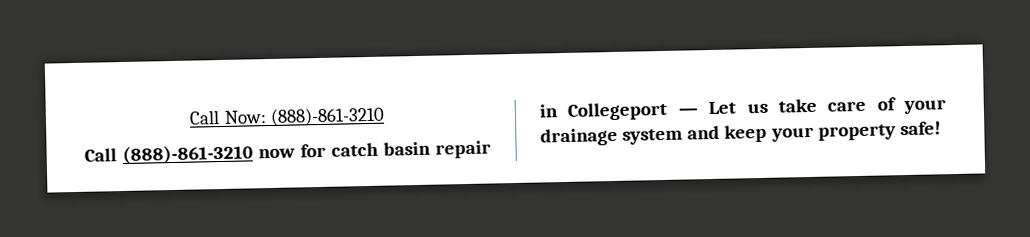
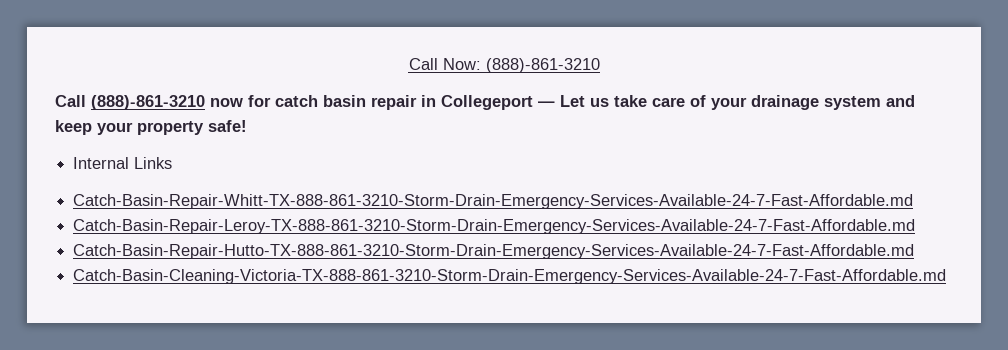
(941, 128) none -> [73,157,173,169] [73,194,914,209] [73,219,916,234] [73,244,915,259] [73,269,947,284] // Internal Links // Catch-Basin-Repair-Whitt-TX-888-861-3210-Storm-Drain-Emergency-Services-Available-24-7-Fast-Affordable.md // Catch-Basin-Repair-Leroy-TX-888-861-3210-Storm-Drain-Emergency-Services-Available-24-7-Fast-Affordable.md // Catch-Basin-Repair-Hutto-TX-888-861-3210-Storm-Drain-Emergency-Services-Available-24-7-Fast-Affordable.md // Catch-Basin-Cleaning-Victoria-TX-888-861-3210-Storm-Drain-Emergency-Services-Available-24-7-Fast-Affordable.md

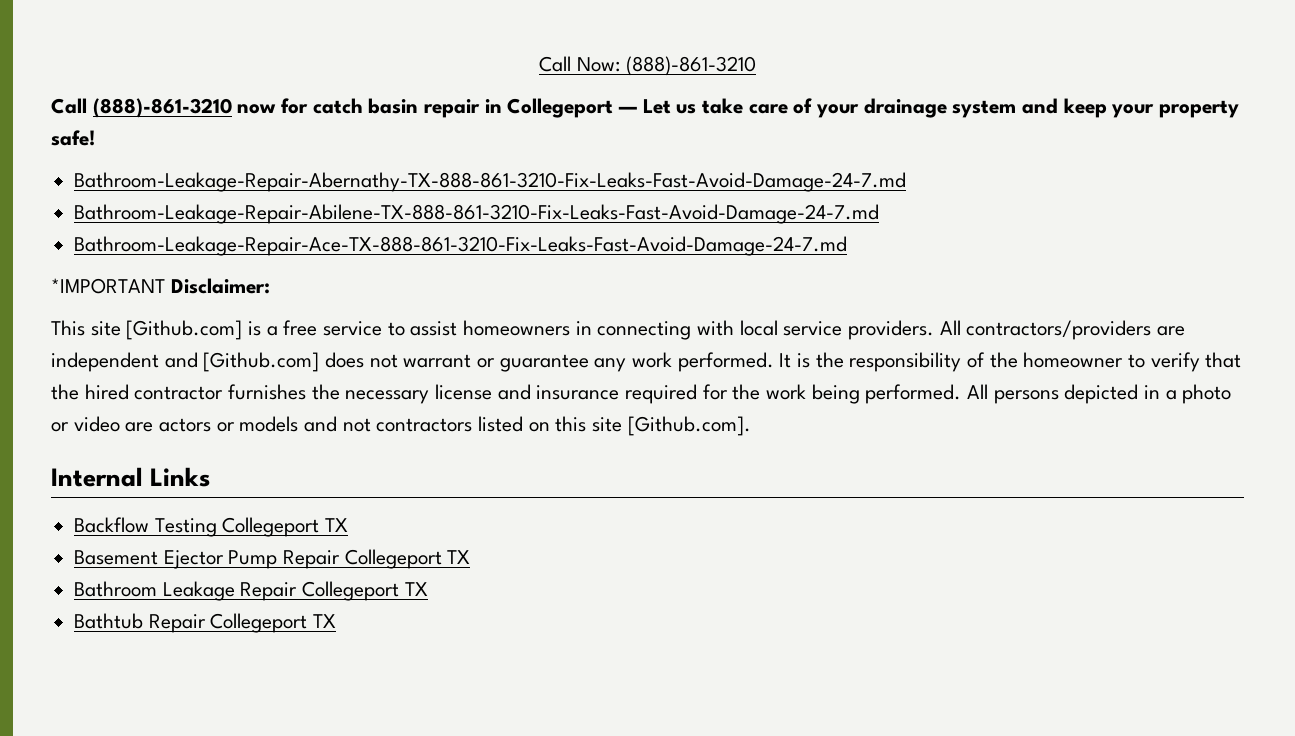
[73,157,173,169] [73,194,914,209] [73,219,916,234] [73,244,915,259] [73,269,947,284] Internal Links // Catch-Basin-Repair-Whitt-TX-888-861-3210-Storm-Drain-Emergency-Services-Available-24-7-Fast-Affordable.md // Catch-Basin-Repair-Leroy-TX-888-861-3210-Storm-Drain-Emergency-Services-Available-24-7-Fast-Affordable.md // Catch-Basin-Repair-Hutto-TX-888-861-3210-Storm-Drain-Emergency-Services-Available-24-7-Fast-Affordable.md // Catch-Basin-Cleaning-Victoria-TX-888-861-3210-Storm-Drain-Emergency-Services-Available-24-7-Fast-Affordable.md -> [74,172,907,192] [74,204,880,224] [74,236,848,256] [51,278,270,294] [51,320,1186,340] [51,352,1242,372] [51,384,1232,404] [51,416,751,436] [51,467,211,487] [74,517,349,537] [74,549,471,569] [74,581,428,601] [74,613,337,633] Bathroom-Leakage-Repair-Abernathy-TX-888-861-3210-Fix-Leaks-Fast-Avoid-Damage-24-7.md // Bathroom-Leakage-Repair-Abilene-TX-888-861-3210-Fix-Leaks-Fast-Avoid-Damage-24-7.md // Bathroom-Leakage-Repair-Ace-TX-888-861-3210-Fix-Leaks-Fast-Avoid-Damage-24-7.md // *IMPORTANT Disclaimer: // This site [Github.com] is a free service to assist homeowners in connecting with local service providers. All contractors/providers are independent and [Github.com] does not warrant or guarantee any work performed. It is the responsibility of the homeowner to verify that the hired contractor furnishes the necessary license and insurance required for the work being performed. All persons depicted in a photo or video are actors or models and not contractors listed on this site [Github.com]. // Internal Links // Backflow Testing Collegeport TX // Basement Ejector Pump Repair Collegeport TX // Bathroom Leakage Repair Collegeport TX // Bathtub Repair Collegeport TX

